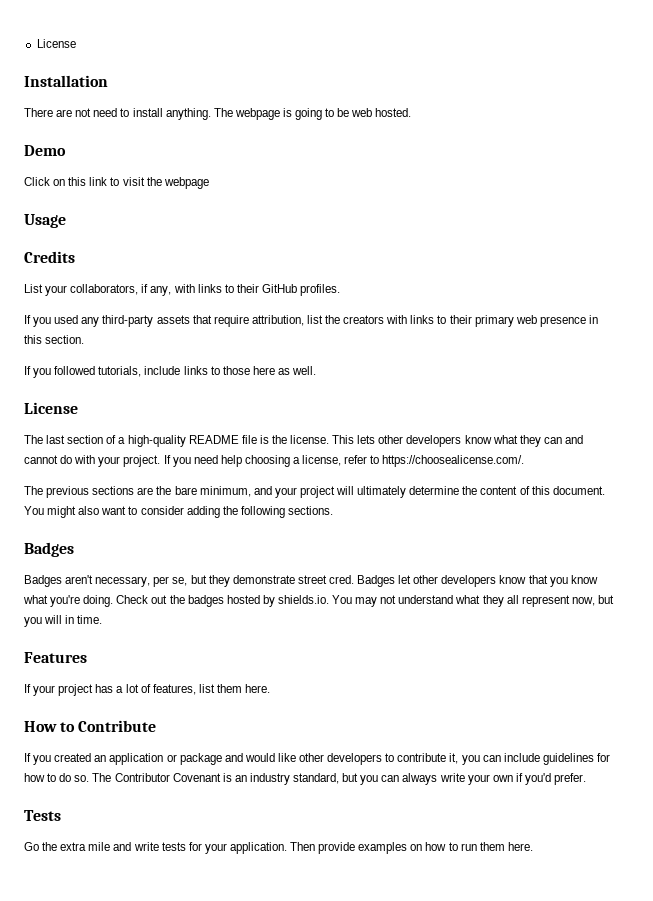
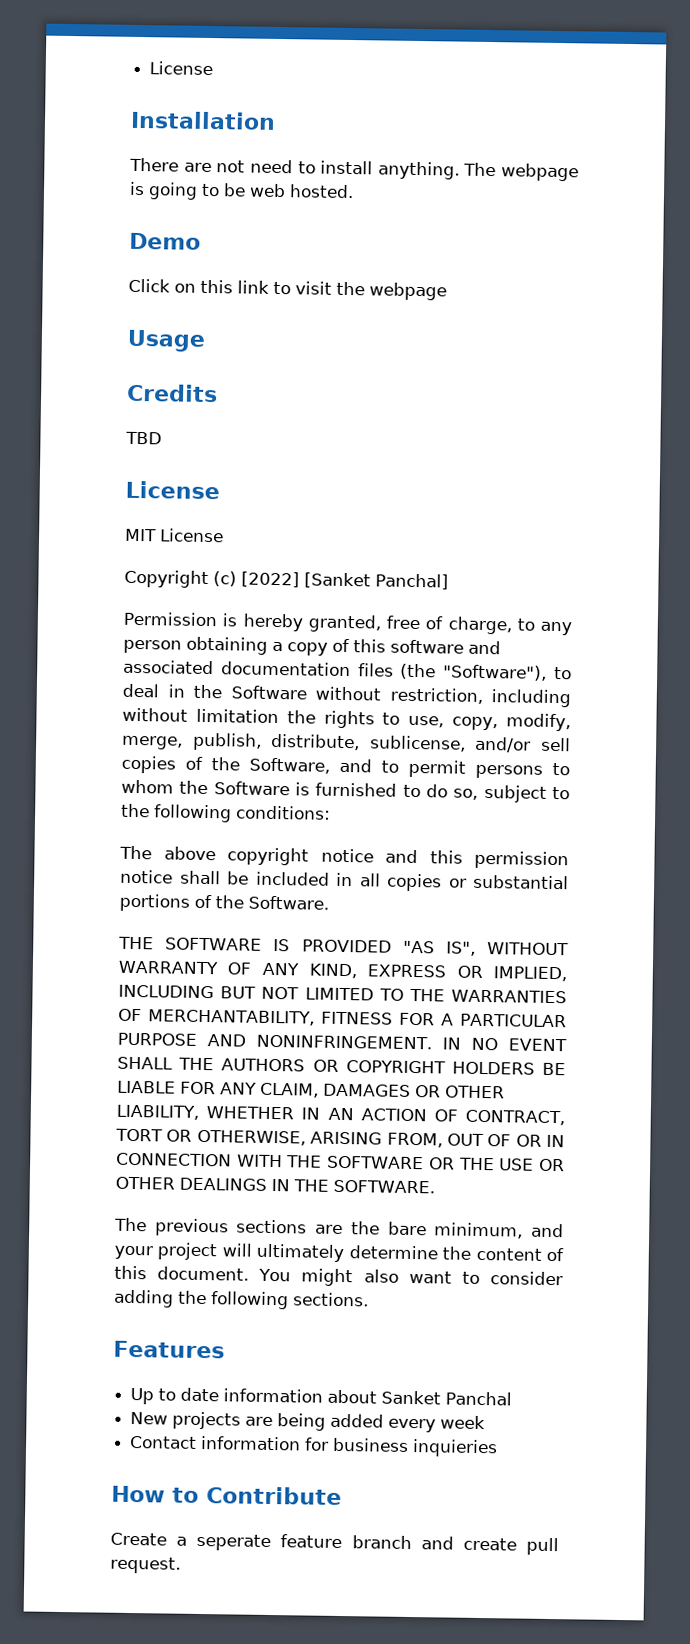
[24,284,341,296] [24,315,598,327] [24,335,85,344] [24,366,317,378] [24,402,78,414] [24,435,583,447] [24,455,525,467] List your collaborators, if any, with links to their GitHub profiles. // If you used any third-party assets that require attribution, list the creators with links to their primary web presence in this section. // If you followed tutorials, include links to those here as well. // License // The last section of a high-quality README file is the license. This lets other developers know what they can and cannot do with your project. If you need help choosing a license, refer to https://choosealicense.com/. -> [125,431,162,445] [125,480,220,500] [125,528,224,543] [124,569,449,590] [123,611,572,636] [123,636,501,656] [123,659,572,681] [122,683,571,708] [122,707,571,732] [122,732,571,753] [121,755,570,779] [121,779,570,803] [121,803,331,823] [119,845,569,870] [120,869,569,892] [119,893,329,912] [118,936,569,956] [118,960,567,982] [118,984,568,1004] [118,1008,568,1028] [117,1032,567,1052] [117,1056,566,1076] [117,1080,505,1099] [116,1104,565,1126] [115,1128,565,1148] [116,1152,565,1172] [115,1176,435,1194] TBD // License // MIT License // Copyright (c) [2022] [Sanket Panchal] // Permission is hereby granted, free of charge, to any person obtaining a copy of this software and associated documentation files (the "Software"), to deal in the Software without restriction, including without limitation the rights to use, copy, modify, merge, publish, distribute, sublicense, and/or sell copies of the Software, and to permit persons to whom the Software is furnished to do so, subject to the following conditions: // The above copyright notice and this permission notice shall be included in all copies or substantial portions of the Software. // THE SOFTWARE IS PROVIDED "AS IS", WITHOUT WARRANTY OF ANY KIND, EXPRESS OR IMPLIED, INCLUDING BUT NOT LIMITED TO THE WARRANTIES OF MERCHANTABILITY, FITNESS FOR A PARTICULAR PURPOSE AND NONINFRINGEMENT. IN NO EVENT SHALL THE AUTHORS OR COPYRIGHT HOLDERS BE LIABLE FOR ANY CLAIM, DAMAGES OR OTHER LIABILITY, WHETHER IN AN ACTION OF CONTRACT, TORT OR OTHERWISE, ARISING FROM, OUT OF OR IN CONNECTION WITH THE SOFTWARE OR THE USE OR OTHER DEALINGS IN THE SOFTWARE.
[24,542,74,557] [24,575,598,587] [23,595,614,607] [24,615,103,627] [24,652,87,663] [24,684,271,696] [24,720,157,732] [24,753,610,765] [24,773,587,785] [24,810,61,821] [24,842,533,854] Badges // Badges aren't necessary, per se, but they demonstrate street cred. Badges let other developers know that you know what you're doing. Check out the badges hosted by shields.io. You may not understand what they all represent now, but you will in time. // Features // If your project has a lot of features, list them here. // How to Contribute // If you created an application or package and would like other developers to contribute it, you can include guidelines for how to do so. The Contributor Covenant is an industry standard, but you can always write your own if you'd prefer. // Tests // Go the extra mile and write tests for your application. Then provide examples on how to run them here. -> [113,1340,225,1359] [130,1387,513,1406] [130,1411,486,1433] [130,1435,499,1458] [111,1485,342,1506] [110,1532,559,1556] [110,1556,181,1574] Features // Up to date information about Sanket Panchal // New projects are being added every week // Contact information for business inquieries // How to Contribute // Create a seperate feature branch and create pull request.

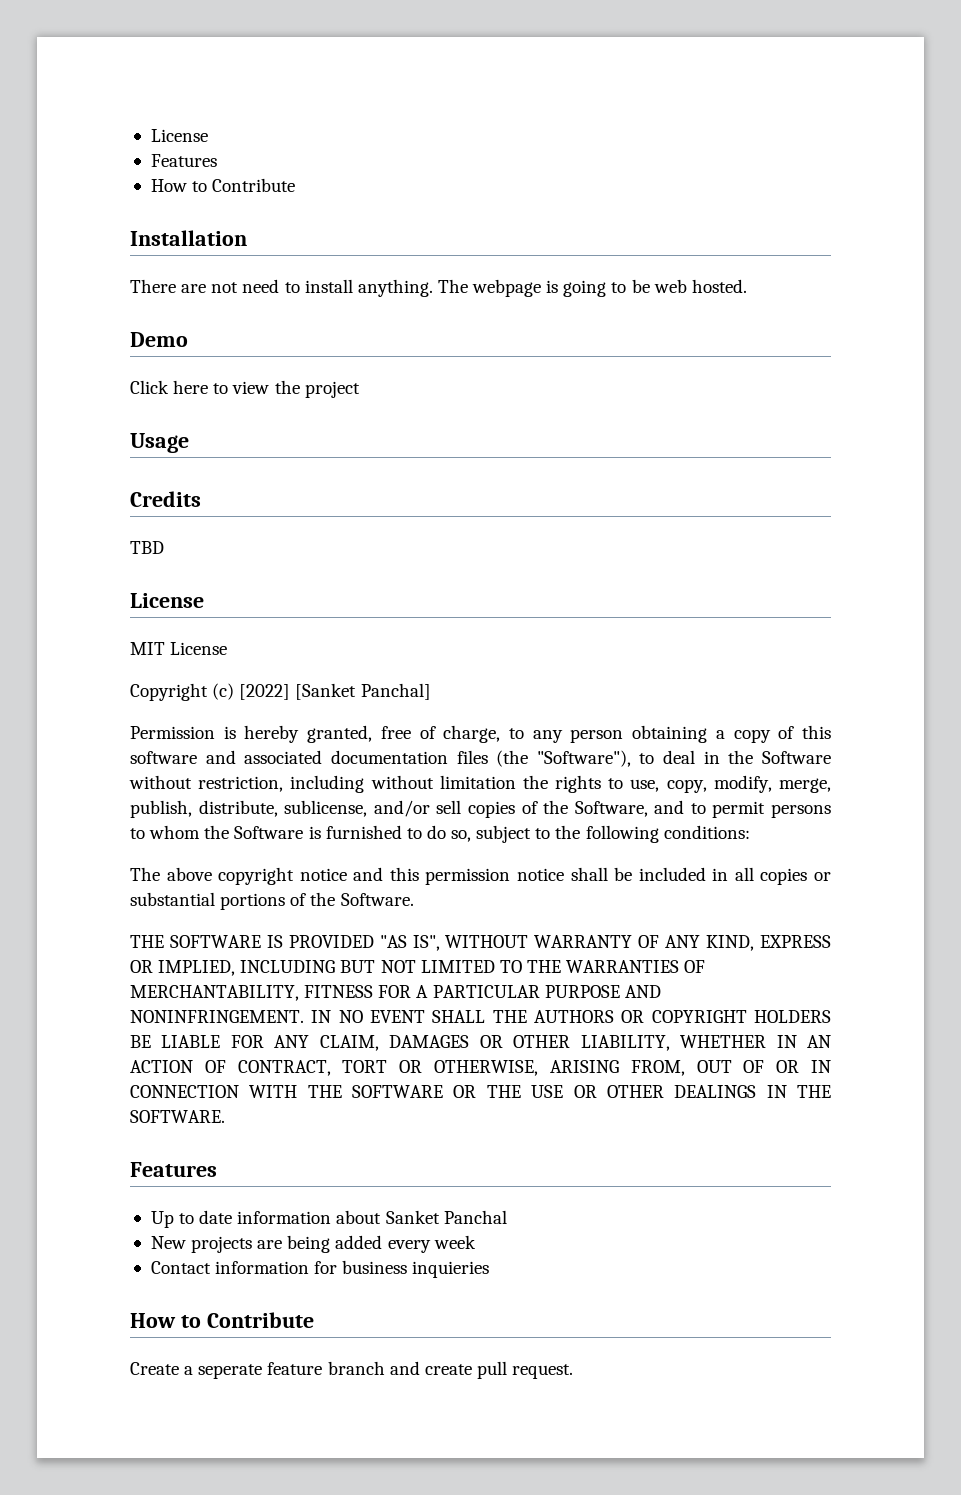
[149,61,214,76] License -> [150,129,208,142] [150,154,217,167] [150,178,296,192] License // Features // How to Contribute
[174,279,447,301] on this link to visit the webpage -> [173,380,360,398] here to view the project
[114,1217,564,1239] [114,1242,564,1263] [114,1265,563,1287] [114,1289,369,1310] // The previous sections are the bare minimum, and your project will ultimately determine the content of this document. You might also want to consider adding the following sections. -> (225, 1116) none

